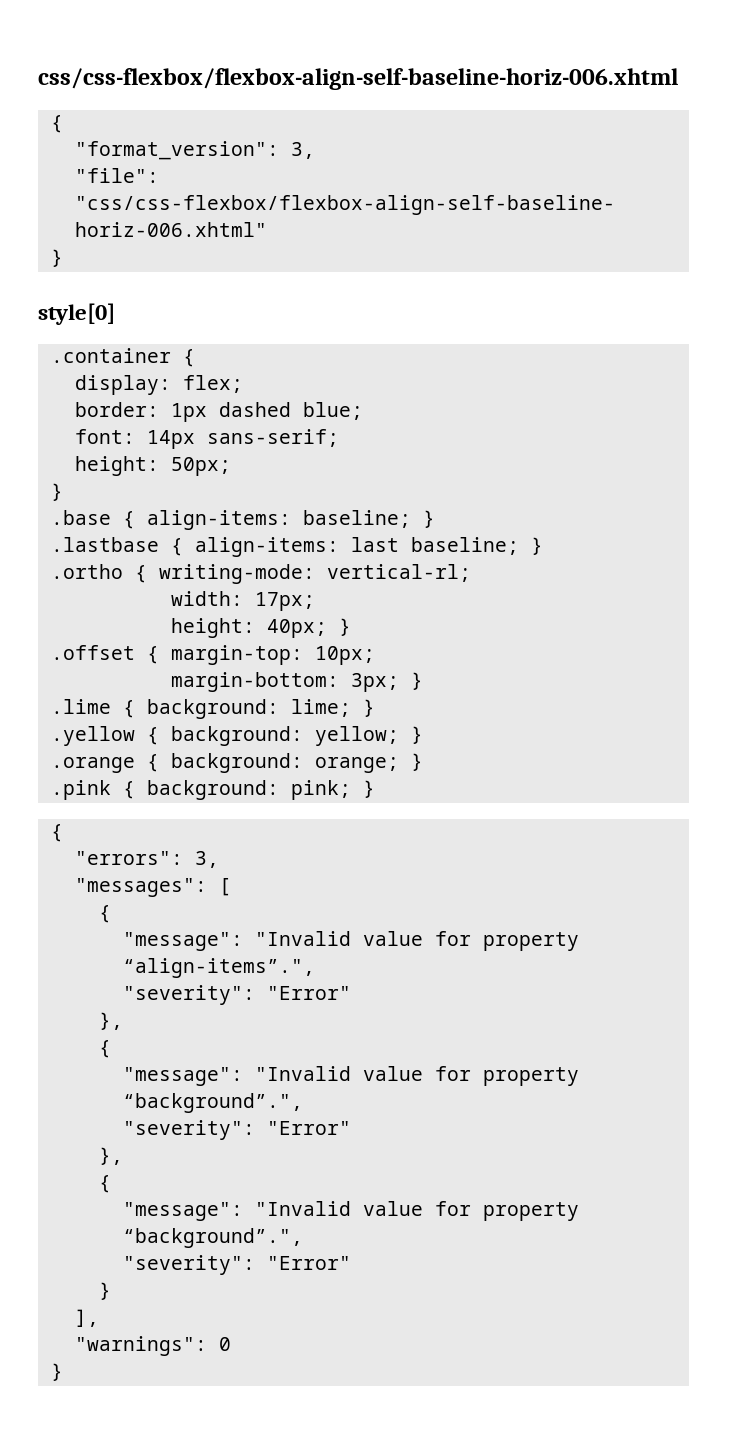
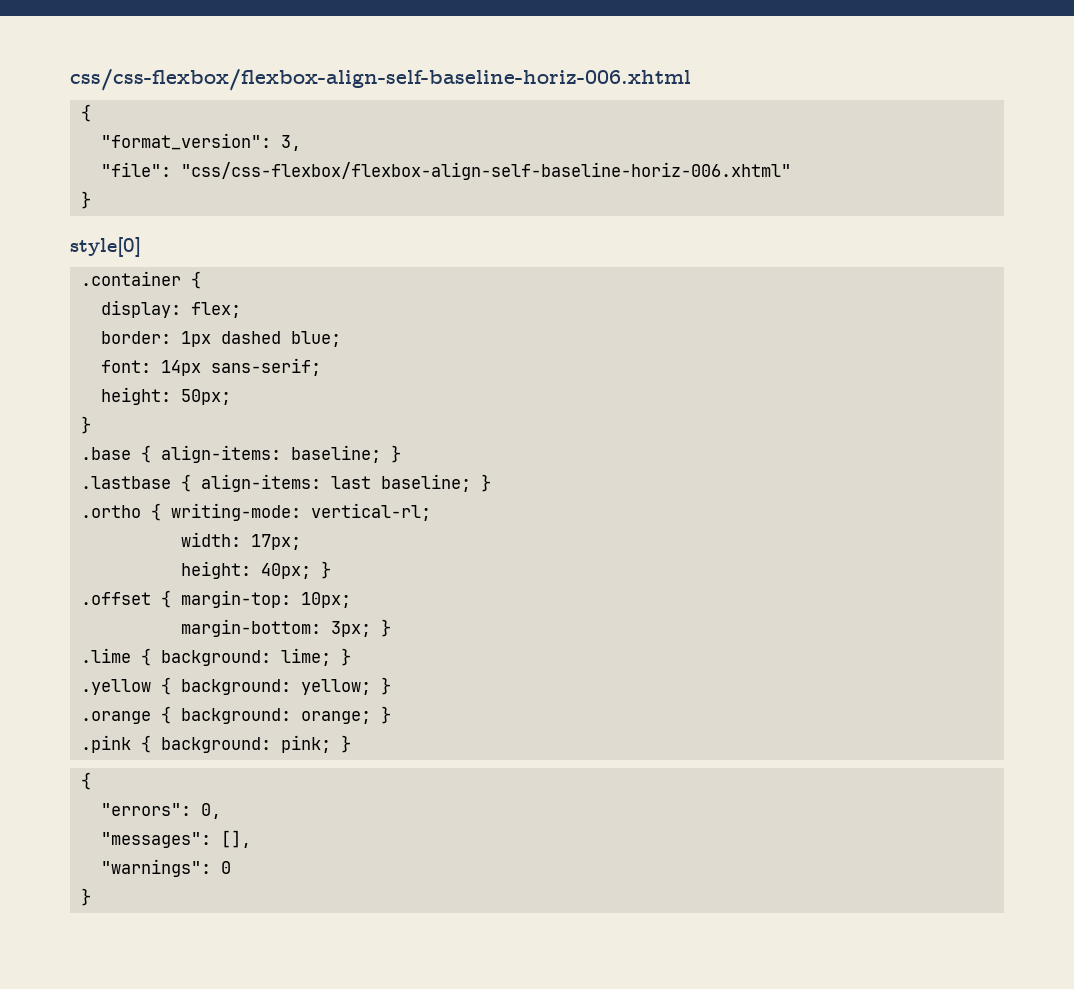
[194,851,219,868] 3, -> [200,803,221,819] 0,
[218,878,231,896] [98,905,111,923] [122,931,579,951] [122,958,315,978] [122,985,351,1005] [98,1012,123,1030] [98,1040,111,1058] [122,1066,579,1086] [122,1093,303,1113] [122,1120,351,1140] [98,1147,123,1165] [98,1175,111,1193] [122,1201,579,1221] [122,1228,303,1248] [122,1255,351,1275] [98,1282,111,1300] [74,1309,99,1327] [ // { // "message": "Invalid value for property “align-items”.", // "severity": "Error" // }, // { // "message": "Invalid value for property “background”.", // "severity": "Error" // }, // { // "message": "Invalid value for property “background”.", // "severity": "Error" // } // ], -> [220,830,251,848] [],

